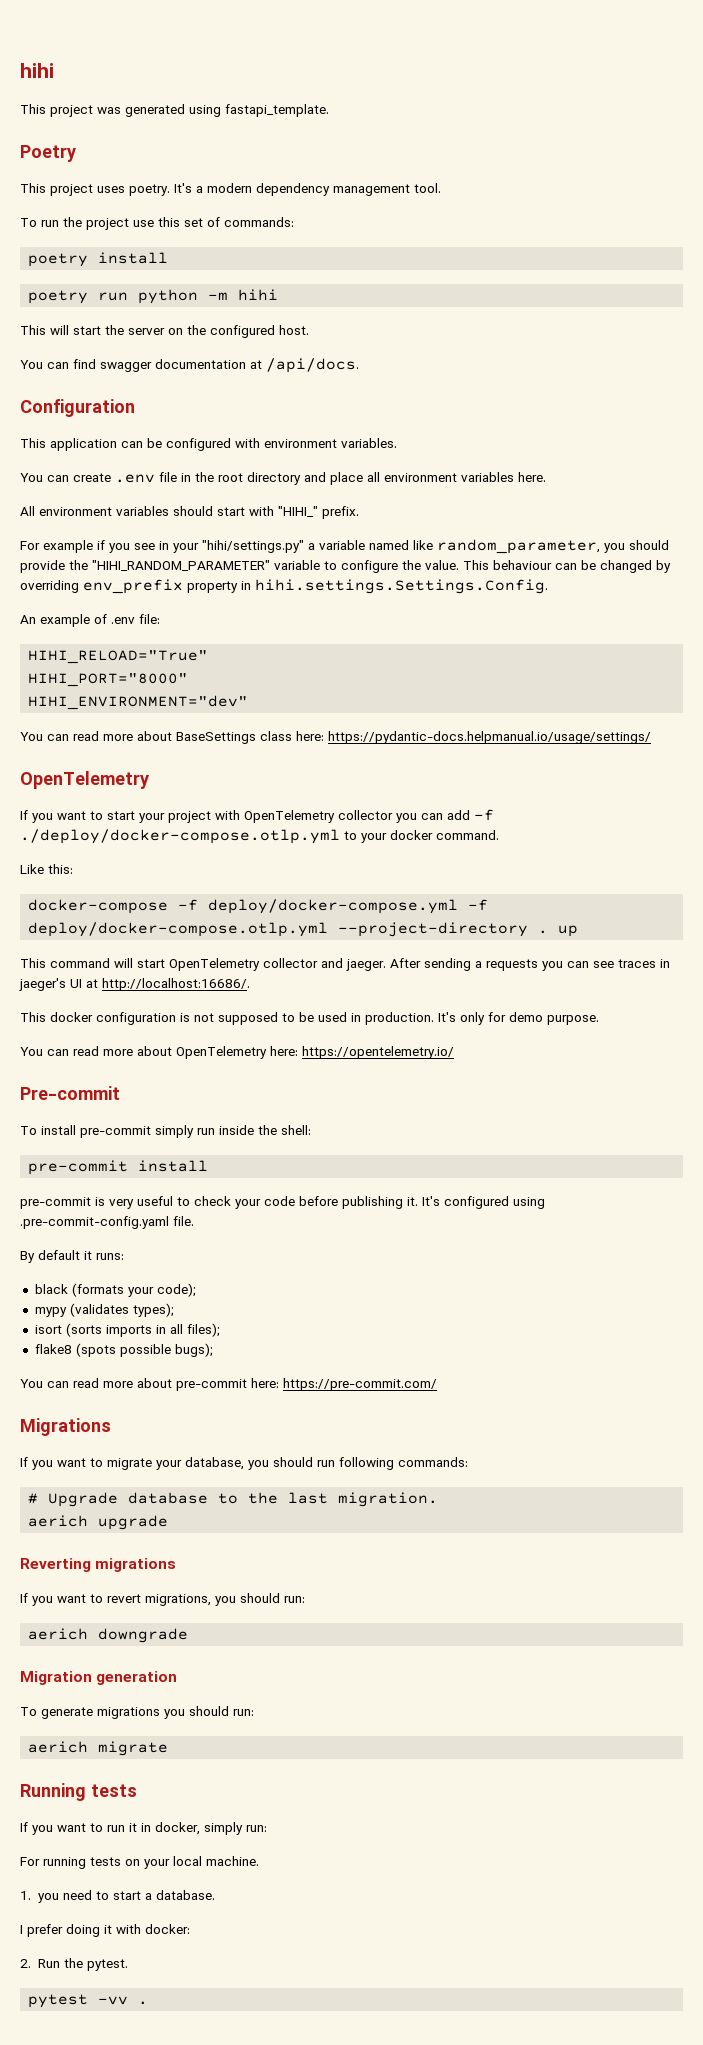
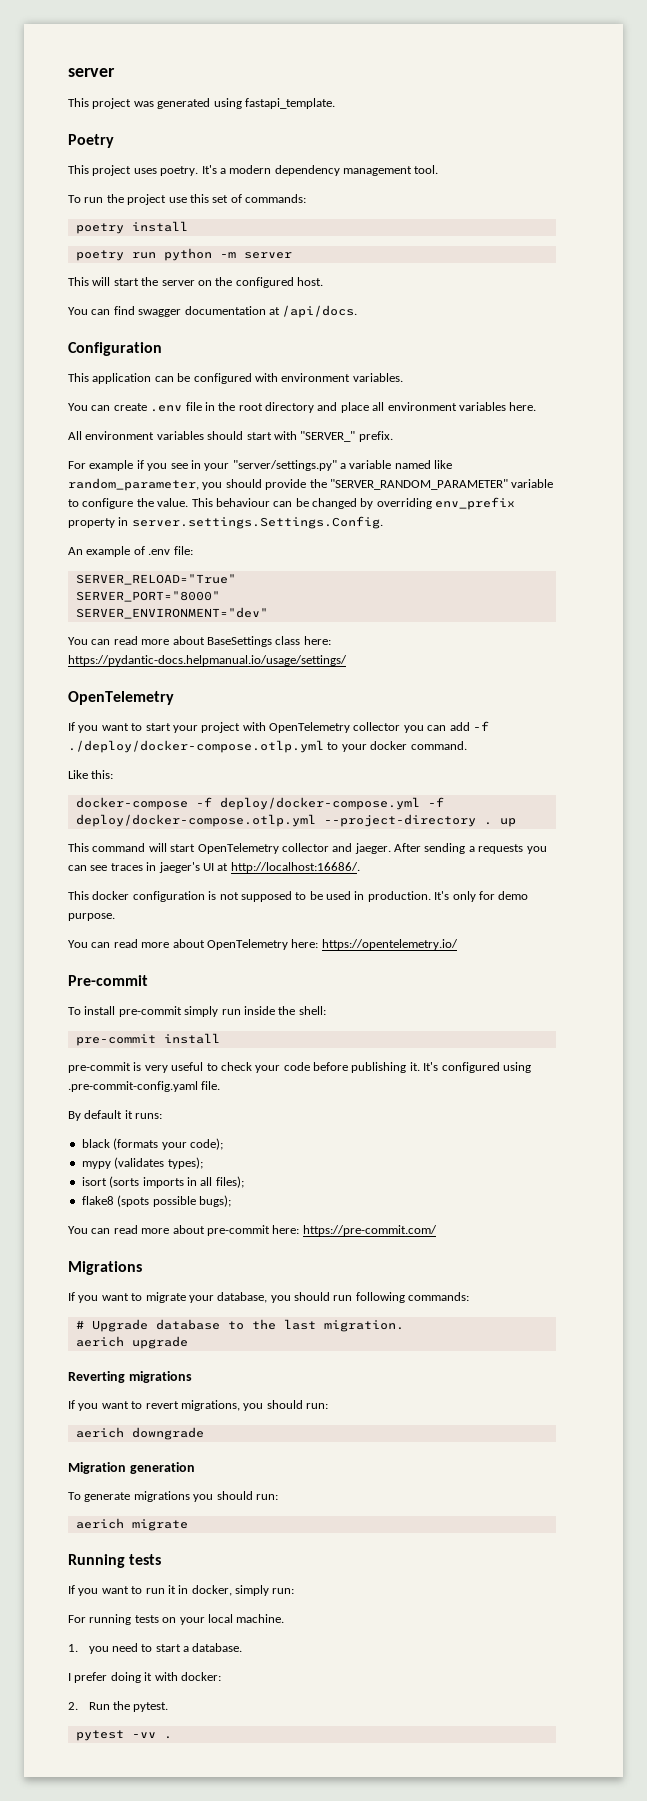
[20,63,54,78] hihi -> [68,68,115,77] server
[238,289,279,301] hihi -> [243,252,292,259] server
[278,506,318,517] "HIHI_" -> [300,431,356,442] "SERVER_"
[202,540,304,553] "hihi/settings.py" -> [232,460,337,471] "server/settings.py"
[92,560,270,571] "HIHI_RANDOM_PARAMETER" -> [329,479,508,490] "SERVER_RANDOM_PARAMETER"
[255,579,548,594] hihi.settings.Settings.Config. -> [131,516,383,529] server.settings.Settings.Config.
[28,650,209,664] [28,673,189,687] [28,695,249,710] HIHI_RELOAD="True" // HIHI_PORT="8000" // HIHI_ENVIRONMENT="dev" -> [75,574,236,585] [75,591,220,602] [75,607,268,619] SERVER_RELOAD="True" // SERVER_PORT="8000" // SERVER_ENVIRONMENT="dev"

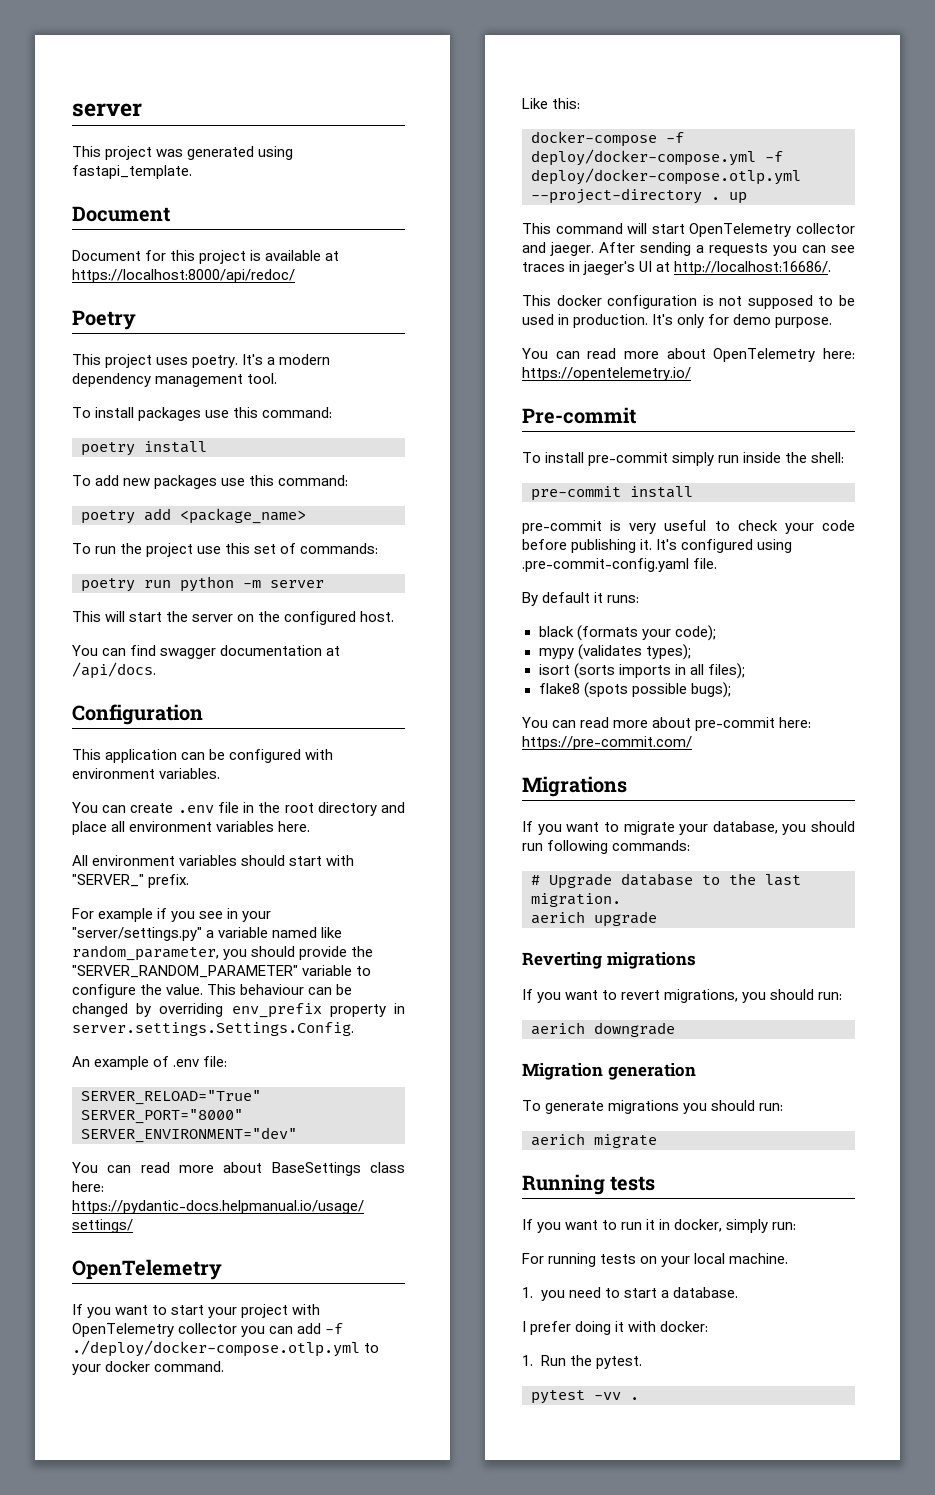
(335, 103) none -> [72,206,170,222] [72,250,340,264] [72,269,295,283] // Document // Document for this project is available at https://localhost:8000/api/redoc/
(439, 169) none -> [72,407,333,421] [81,441,207,456] [72,475,349,489] [81,508,306,524] // To install packages use this command: // poetry install // To add new packages use this command: // poetry add <package_name>
[75,221,188,234] // poetry install -> (379, 548) none
[68,1702,78,1710] 2. -> [522,1355,533,1366] 1.

